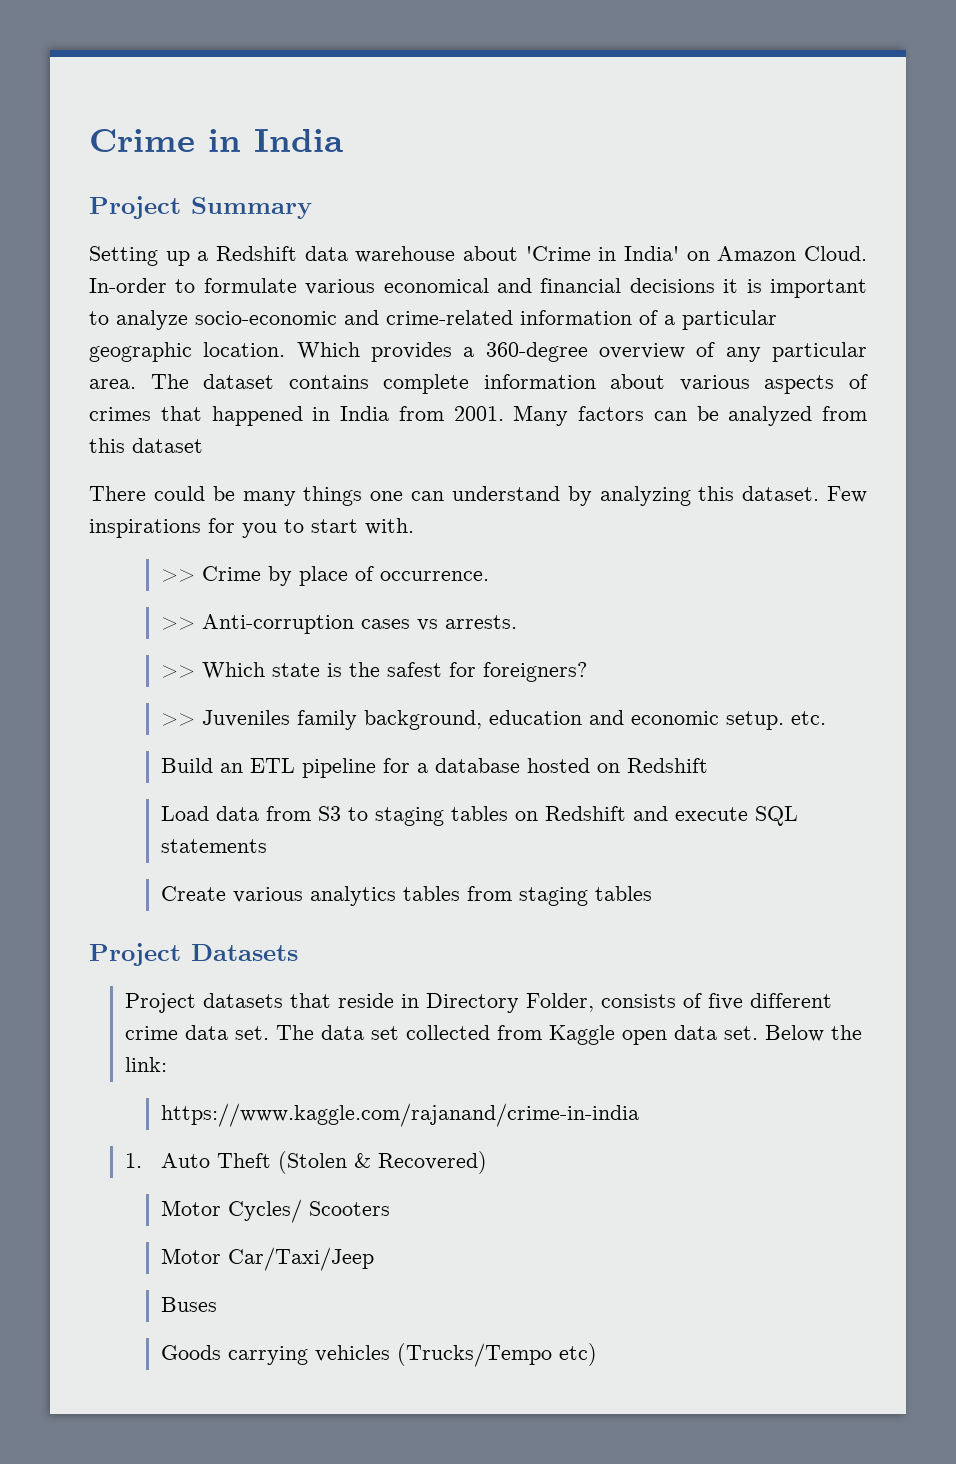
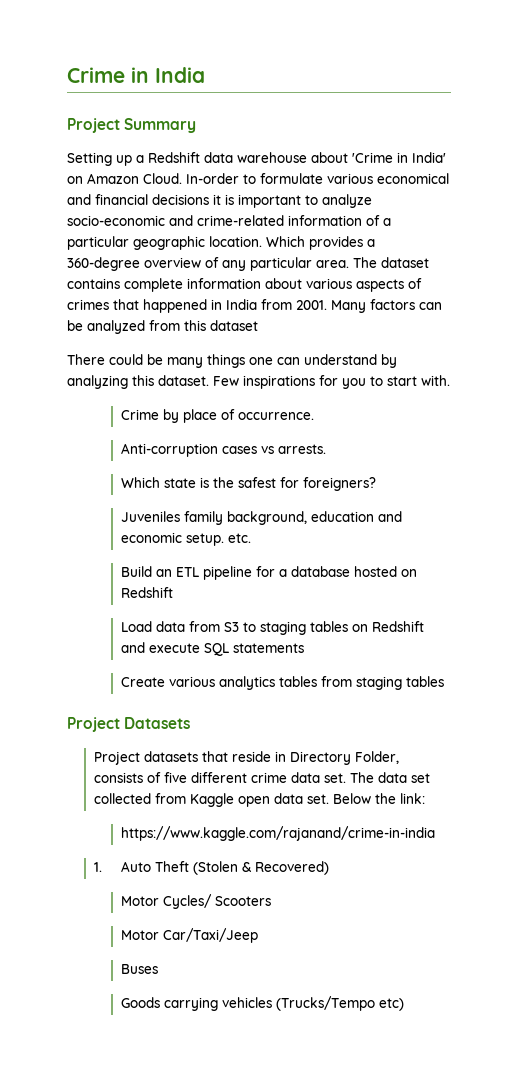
[160,569,195,582] >> -> (450, 380) none
[160,617,195,630] >> -> (314, 416) none
[160,665,195,678] >> -> (326, 449) none
[160,713,195,726] >> -> (376, 484) none

